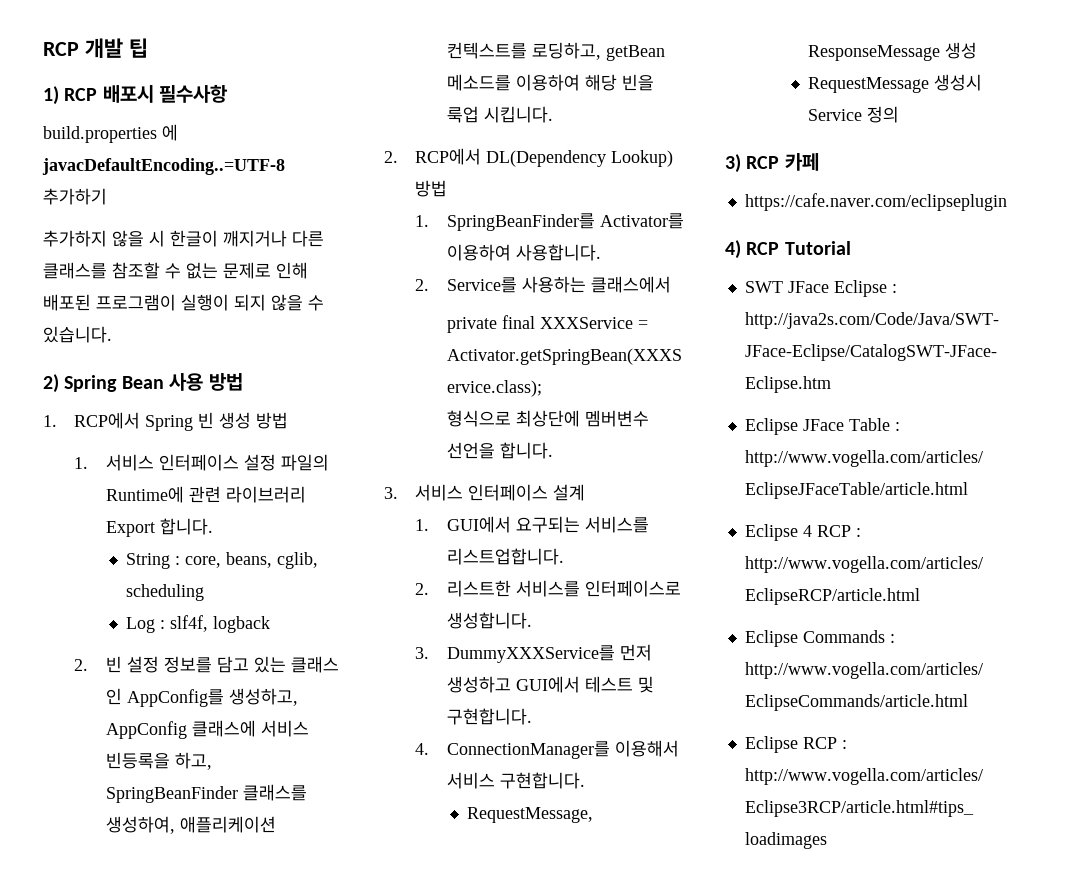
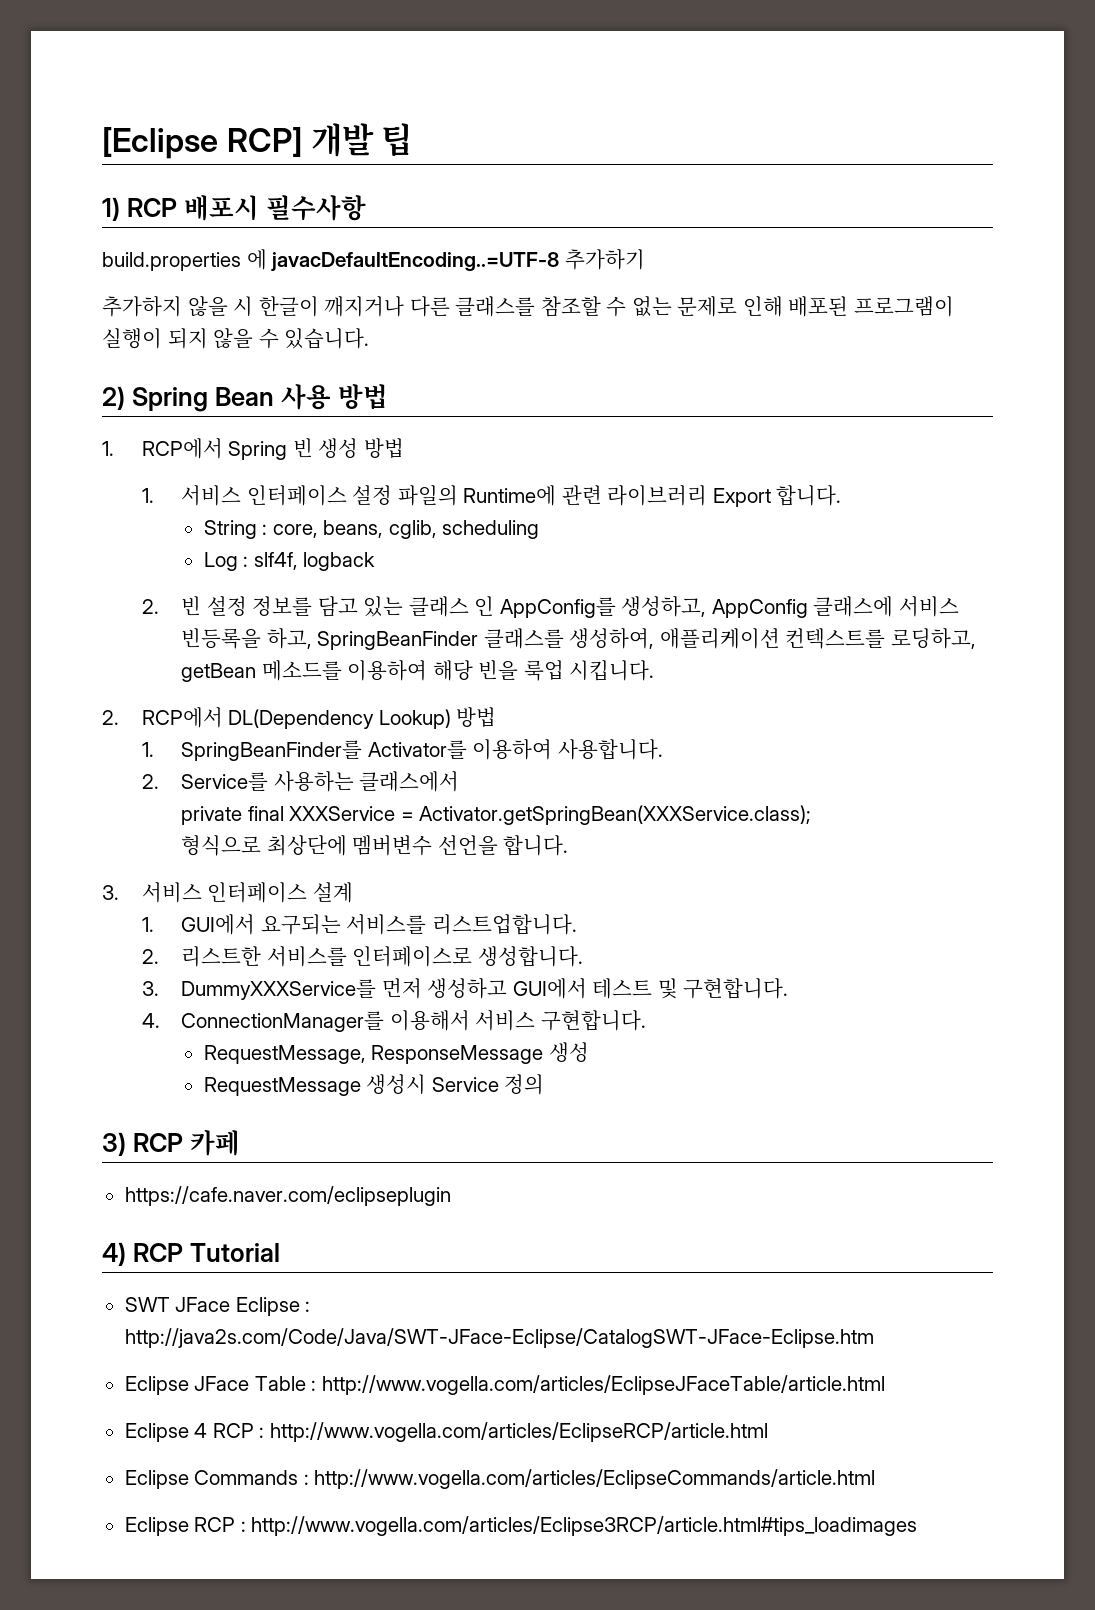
[43,42,79,56] RCP -> [102,127,302,159] [Eclipse RCP]

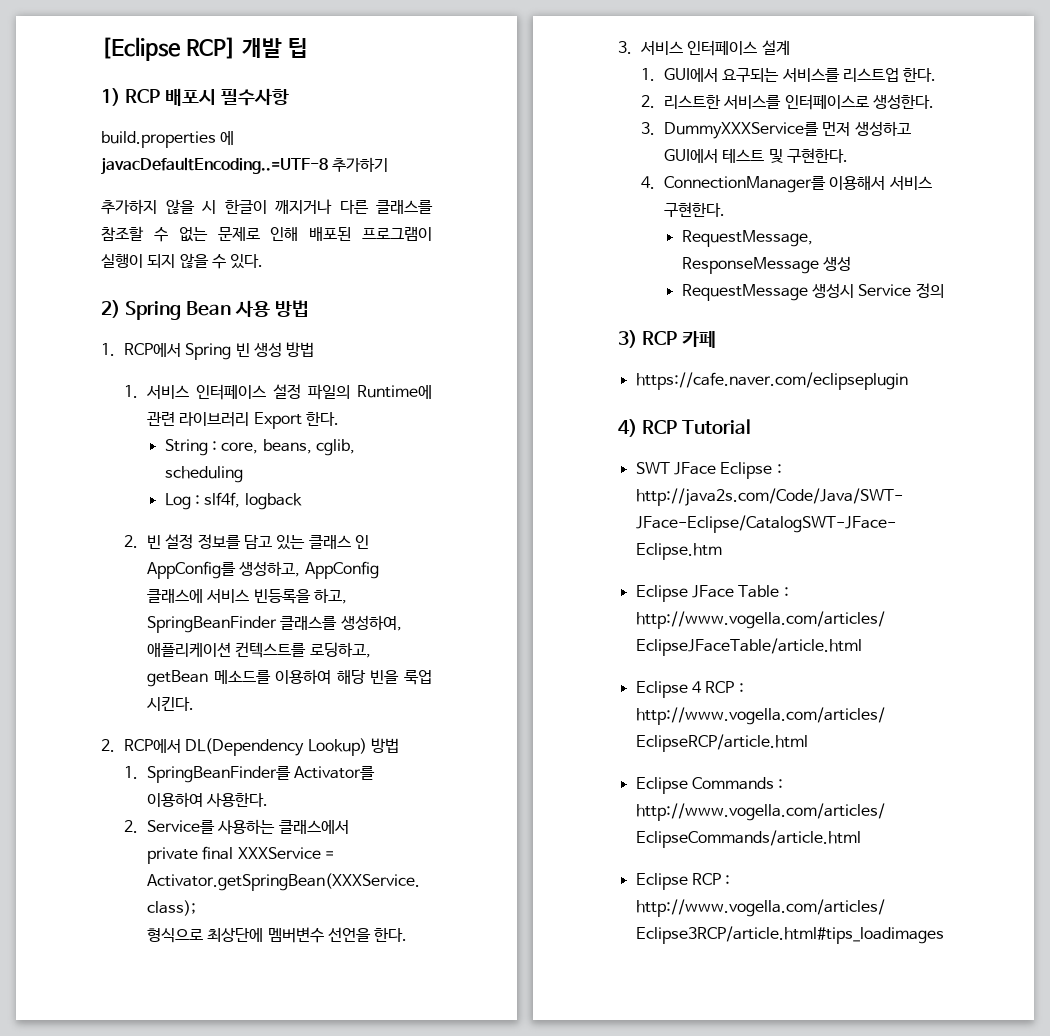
[284,328,370,349] 있습니다. -> [230,254,264,269] 있다.
[776,485,842,506] 합니다. -> [305,411,339,426] 한다.
[569,660,655,681] 시킵니다. -> [146,696,194,711] 시킨다.
[557,739,663,760] 사용합니다. -> [206,792,269,807] 사용한다.
[503,835,569,856] 합니다. -> [374,927,408,942] 한다.
[431,914,577,935] 리스트업합니다. -> [842,67,937,82] 리스트업 한다.
[477,946,583,967] 생성합니다. -> [872,94,934,109] 생성한다.
[683,978,789,999] 구현합니다. -> [786,148,848,163] 구현한다.
[540,1010,646,1031] 구현합니다. -> [663,202,725,217] 구현한다.

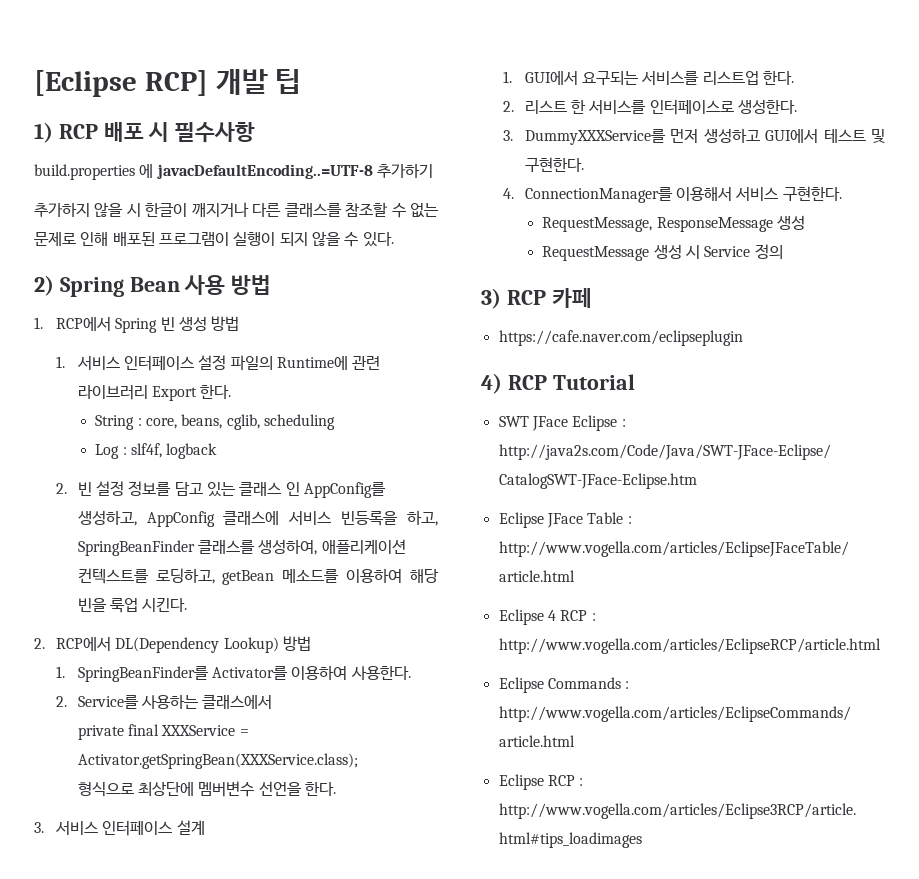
[164,88,216,106] 배포시 -> [103,122,170,142] 배포 시
[663,94,721,109] 리스트한 -> [524,99,587,114] 리스트 한
[811,283,854,298] 생성시 -> [653,244,701,259] 생성 시

